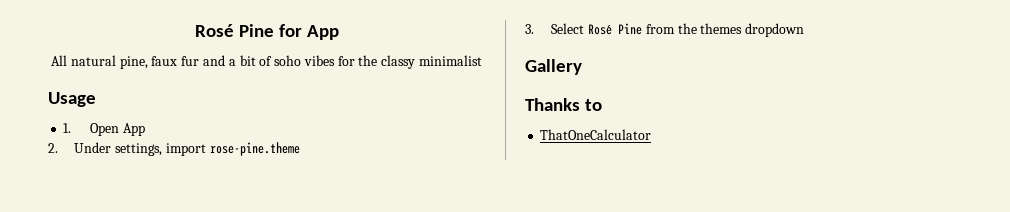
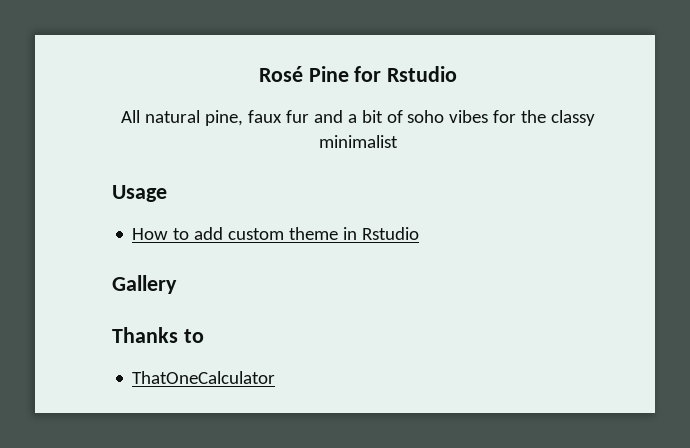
[306,25,339,40] App -> [387,66,458,82] Rstudio
[63,123,145,136] [48,142,300,156] [525,23,805,37] 1. Open App // 2. Under settings, import rose-pine.theme // 3. Select Rosé Pine from the themes dropdown -> [132,227,420,240] How to add custom theme in Rstudio

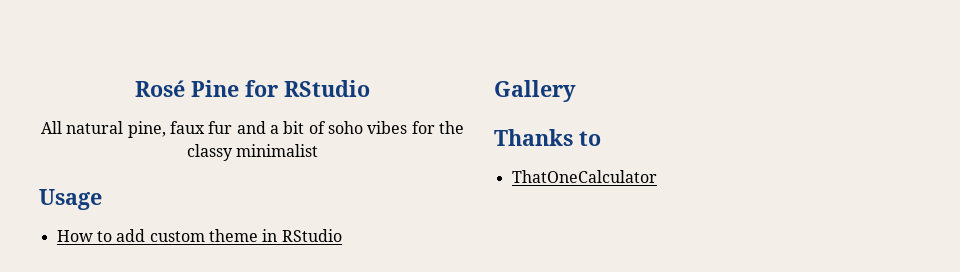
[387,66,458,82] Rstudio -> [284,80,370,97] RStudio
[362,227,420,240] Rstudio -> [281,229,342,242] RStudio

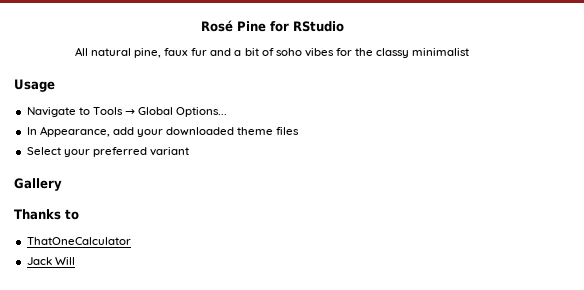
[56,229,342,242] How to add custom theme in RStudio -> [26,107,228,117] [26,126,300,137] [26,147,189,157] Navigate to Tools → Global Options... // In Appearance, add your downloaded theme files // Select your preferred variant
(657, 176) none -> [26,257,75,265] // Jack Will

